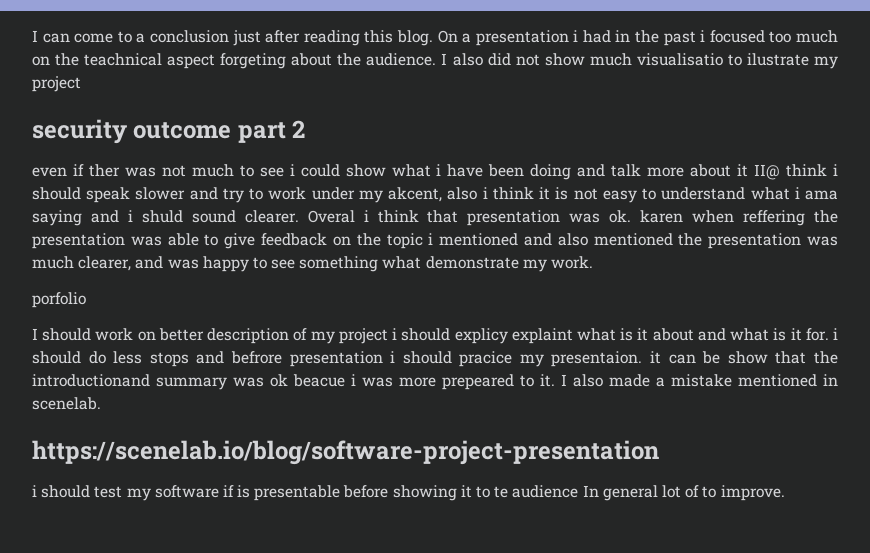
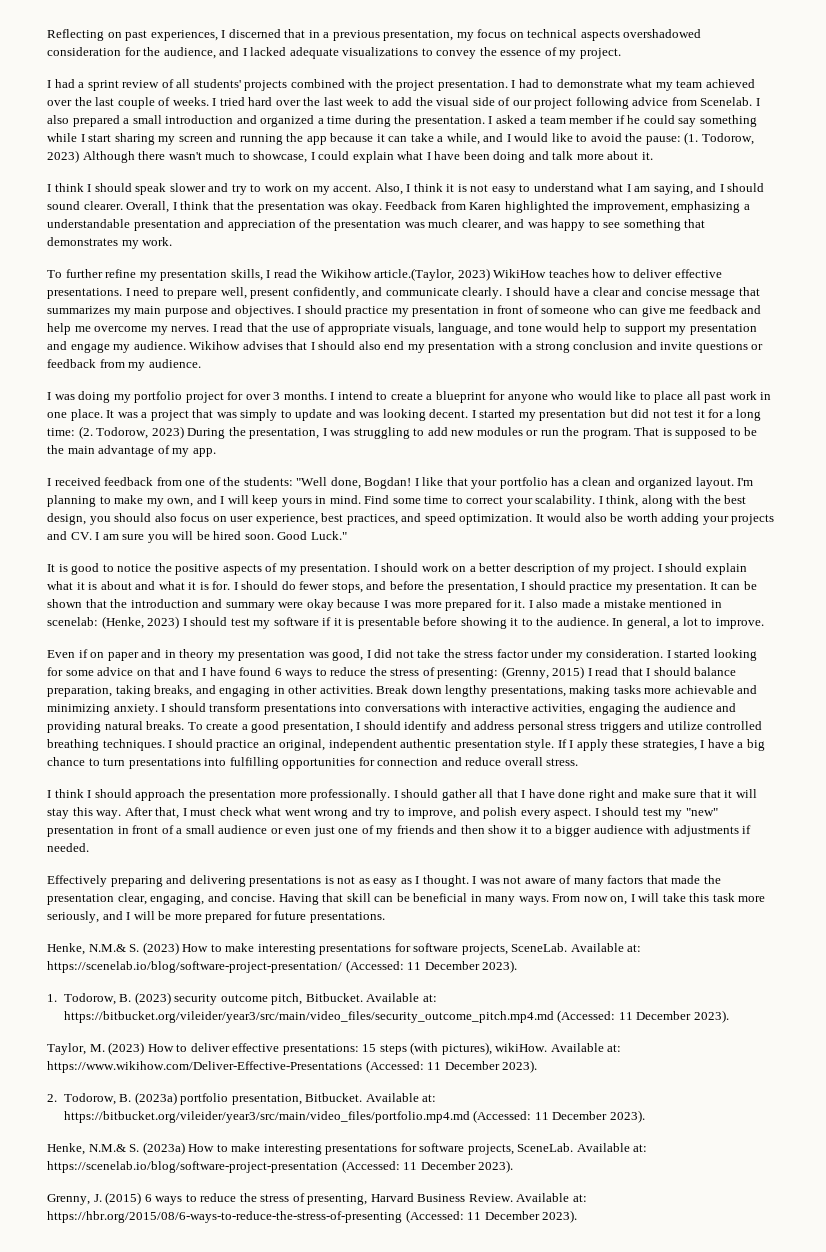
[32,30,839,46] [32,53,838,69] [32,76,81,92] [32,119,306,144] [32,164,442,177] I can come to a conclusion just after reading this blog. On a presentation i had in the past i focused too much on the teachnical aspect forgeting about the audience. I also did not show much visualisatio to ilustrate my project // security outcome part 2 // even if ther was not much to see i could show what i -> [47,29,702,41] [47,47,621,59] [47,79,755,91] [47,97,760,109] [47,115,757,127] [47,132,754,145] [47,150,431,163] Reflecting on past experiences, I discerned that in a previous presentation, my focus on technical aspects overshadowed consideration for the audience, and I lacked adequate visualizations to convey the essence of my project. // I had a sprint review of all students' projects combined with the project presentation. I had to demonstrate what my team achieved over the last couple of weeks. I tried hard over the last week to add the visual side of our project following advice from Scenelab. I also prepared a small introduction and organized a time during the presentation. I asked a team member if he could say something while I start sharing my screen and running the app because it can take a while, and I would like to avoid the pause: (1. Todorow, 2023) Although there wasn't much to showcase, I could explain what I
[737,164,838,180] it II@ think i -> [641,152,653,160] [47,183,92,192] it. // I think I
[311,187,488,203] under my akcent, also i -> [295,183,411,195] on my accent. Also, I
[794,187,838,200] [32,210,838,226] [32,233,673,249] i ama saying and i shuld sound clearer. Overal i think that presentation was ok. karen when reffering the presentation was able to give feedback on the topic i mentioned and also mentioned -> [626,183,765,195] [47,201,750,213] [47,219,312,231] I am saying, and I should sound clearer. Overall, I think that the presentation was okay. Feedback from Karen highlighted the improvement, emphasizing a understandable presentation and appreciation of
[382,256,519,269] what demonstrate -> [684,219,706,228] [47,237,118,246] that demonstrates
[32,292,86,308] porfolio // -> [47,268,722,281] [47,287,760,299] [47,305,762,317] [47,323,757,335] [47,341,764,353] [47,359,201,371] [47,391,772,403] [47,409,762,421] [47,426,758,439] [47,445,216,457] [47,477,754,489] [47,495,747,507] [47,513,775,525] [47,531,347,543] [47,563,371,575] To further refine my presentation skills, I read the Wikihow article.(Taylor, 2023) WikiHow teaches how to deliver effective presentations. I need to prepare well, present confidently, and communicate clearly. I should have a clear and concise message that summarizes my main purpose and objectives. I should practice my presentation in front of someone who can give me feedback and help me overcome my nerves. I read that the use of appropriate visuals, language, and tone would help to support my presentation and engage my audience. Wikihow advises that I should also end my presentation with a strong conclusion and invite questions or feedback from my audience. // I was doing my portfolio project for over 3 months. I intend to create a blueprint for anyone who would like to place all past work in one place. It was a project that was simply to update and was looking decent. I started my presentation but did not test it for a long time: (2. Todorow, 2023) During the presentation, I was struggling to add new modules or run the program. That is supposed to be the main advantage of my app. // I received feedback from one of the students: "Well done, Bogdan! I like that your portfolio has a clean and organized layout. I'm planning to make my own, and I will keep yours in mind. Find some time to correct your scalability. I think, along with the best design, you should also focus on user experience, best practices, and speed optimization. It would also be worth adding your projects and CV. I am sure you will be hired soon. Good Luck." // It is good to notice the positive aspects of my presentation.
(156, 336) none -> [469,566,476,572] a
[338,328,839,344] [32,351,839,367] [32,374,534,390] project i should explicy explaint what is it about and what is it for. i should do less stops and befrore presentation i should pracice my presentaion. it can be show that the introductionand summary was ok beacue i was more prepeared to -> [613,563,747,575] [47,581,757,593] [47,599,512,611] project. I should explain what it is about and what it is for. I should do fewer stops, and before the presentation, I should practice my presentation. It can be shown that the introduction and summary were okay because I was more prepared for
[32,397,101,410] [32,440,659,465] [32,485,37,497] scenelab. // https://scenelab.io/blog/software-project-presentation // i -> [47,616,187,629] scenelab: (Henke, 2023) I
(234, 491) none -> [333,618,342,626] it
[494,485,785,501] te audience In general lot of to improve. -> [536,617,764,629] [47,649,757,661] [47,666,737,679] [47,685,758,697] [47,703,737,715] [47,721,763,733] [47,739,765,751] [47,757,579,769] [47,789,757,801] [47,807,718,819] [47,825,752,837] [47,843,89,852] [47,875,721,887] [47,893,766,905] [47,911,385,923] [47,942,642,955] [47,960,518,973] [47,992,437,1005] [63,1010,729,1023] [47,1042,622,1055] [47,1060,538,1073] [47,1092,437,1105] [63,1110,645,1123] [47,1142,648,1155] [47,1160,514,1173] [47,1192,587,1205] [47,1210,578,1223] the audience. In general, a lot to improve. // Even if on paper and in theory my presentation was good, I did not take the stress factor under my consideration. I started looking for some advice on that and I have found 6 ways to reduce the stress of presenting: (Grenny, 2015) I read that I should balance preparation, taking breaks, and engaging in other activities. Break down lengthy presentations, making tasks more achievable and minimizing anxiety. I should transform presentations into conversations with interactive activities, engaging the audience and providing natural breaks. To create a good presentation, I should identify and address personal stress triggers and utilize controlled breathing techniques. I should practice an original, independent authentic presentation style. If I apply these strategies, I have a big chance to turn presentations into fulfilling opportunities for connection and reduce overall stress. // I think I should approach the presentation more professionally. I should gather all that I have done right and make sure that it will stay this way. After that, I must check what went wrong and try to improve, and polish every aspect. I should test my "new" presentation in front of a small audience or even just one of my friends and then show it to a bigger audience with adjustments if needed. // Effectively preparing and delivering presentations is not as easy as I thought. I was not aware of many factors that made the presentation clear, engaging, and concise. Having that skill can be beneficial in many ways. From now on, I will take this task more seriously, and I will be more prepared for future presentations. // Henke, N.M.& S. (2023) How to make interesting presentations for software projects, SceneLab. Available at: https://scenelab.io/blog/software-project-presentation/ (Accessed: 11 December 2023). // 1. Todorow, B. (2023) security outcome pitch, Bitbucket. Available at: https://bitbucket.org/vileider/year3/src/main/video_files/security_outcome_pitch.mp4.md (Accessed: 11 December 2023). // Taylor, M. (2023) How to deliver effective presentations: 15 steps (with pictures), wikiHow. Available at: https://www.wikihow.com/Deliver-Effective-Presentations (Accessed: 11 December 2023). // 2. Todorow, B. (2023a) portfolio presentation, Bitbucket. Available at: https://bitbucket.org/vileider/year3/src/main/video_files/portfolio.mp4.md (Accessed: 11 December 2023). // Henke, N.M.& S. (2023a) How to make interesting presentations for software projects, SceneLab. Available at: https://scenelab.io/blog/software-project-presentation (Accessed: 11 December 2023). // Grenny, J. (2015) 6 ways to reduce the stress of presenting, Harvard Business Review. Available at: https://hbr.org/2015/08/6-ways-to-reduce-the-stress-of-presenting (Accessed: 11 December 2023).

